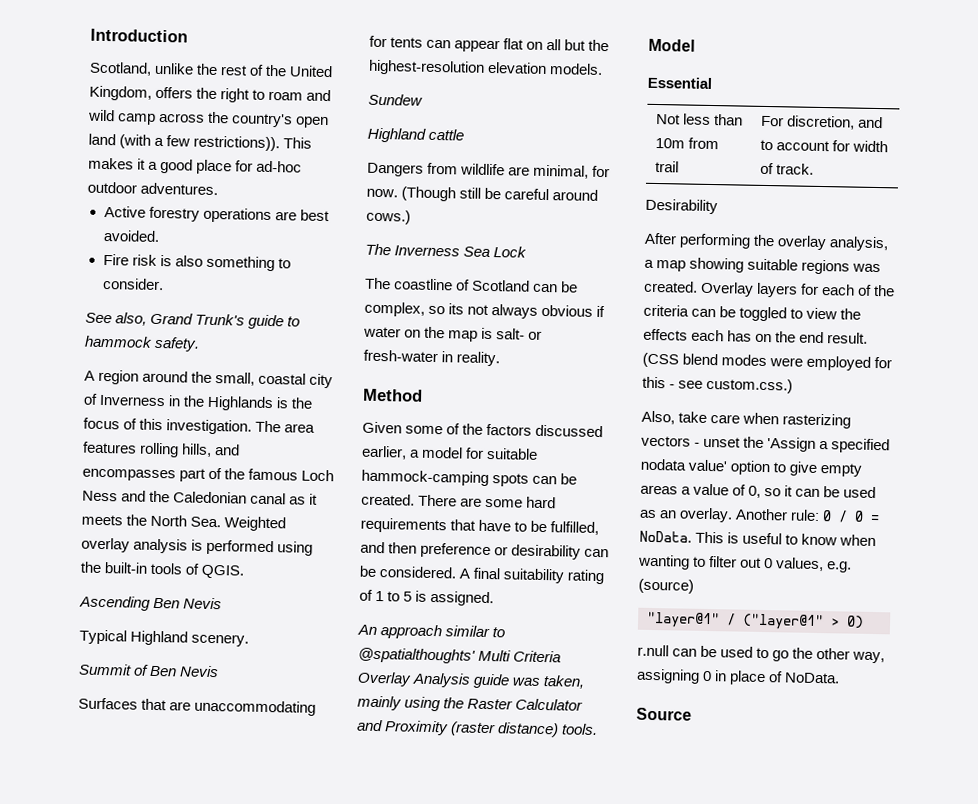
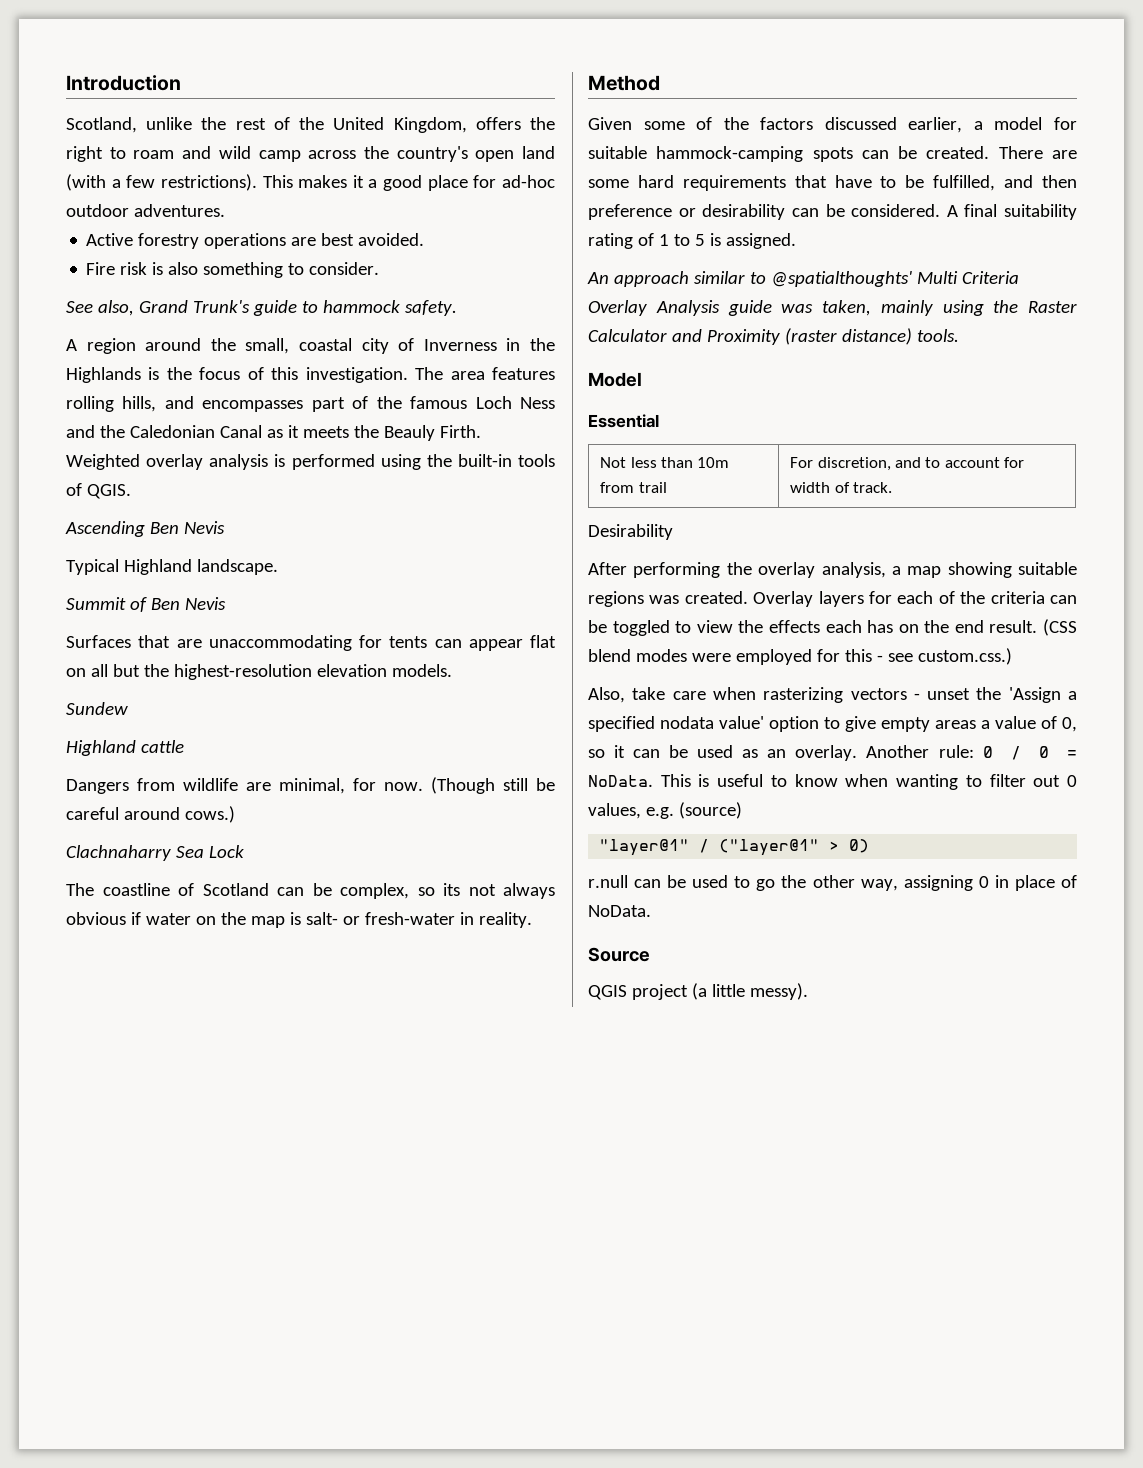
[193,135,281,152] restrictions)). -> [160,174,257,191] restrictions).
[250,492,287,505] canal -> [219,425,262,438] Canal
[150,514,222,528] North Sea. -> [383,425,481,441] Beauly Firth.
[191,633,250,647] scenery. -> [196,559,278,575] landscape.
[365,243,461,257] The Inverness -> [66,845,171,861] Clachnaharry
(692, 714) none -> [588,983,808,1000] // QGIS project (a little messy).

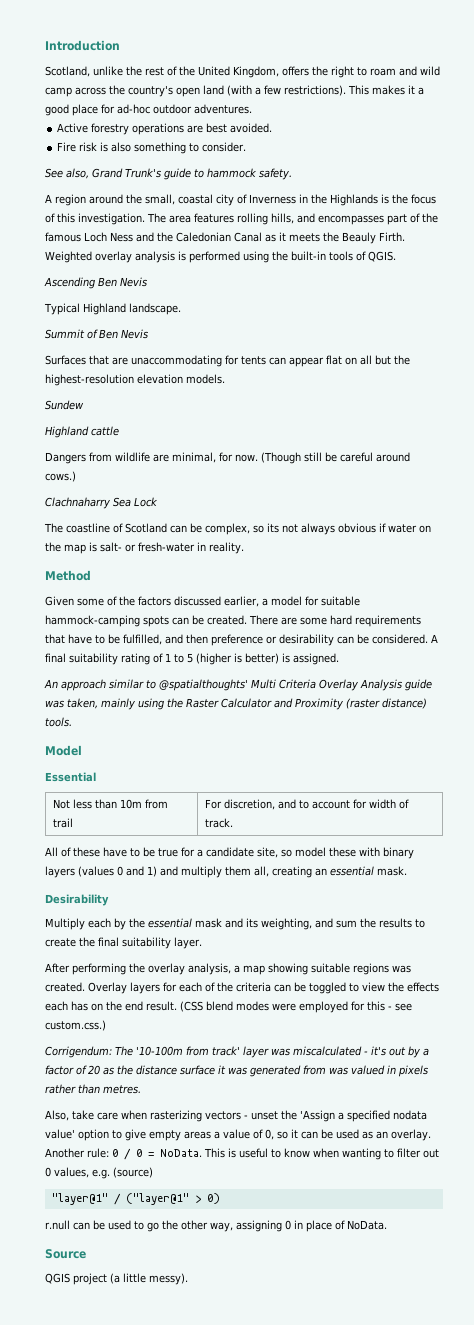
(705, 240) none -> [196,653,279,665] (higher is better)
[588,524,673,540] Desirability -> [45,847,414,859] [45,866,407,878] [45,894,109,906] [45,918,425,930] [45,937,202,949] All of these have to be true for a candidate site, so model these with binary layers (values 0 and 1) and multiply them all, creating an essential mask. // Desirability // Multiply each by the essential mask and its weighting, and sum the results to create the final suitability layer.
(1012, 656) none -> [45,1046,429,1058] [45,1065,428,1077] [45,1084,141,1094] // Corrigendum: The '10-100m from track' layer was miscalculated - it's out by a factor of 20 as the distance surface it was generated from was valued in pixels rather than metres.

